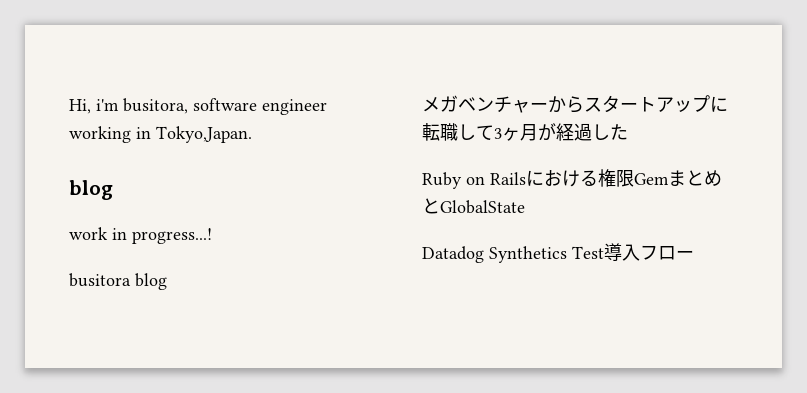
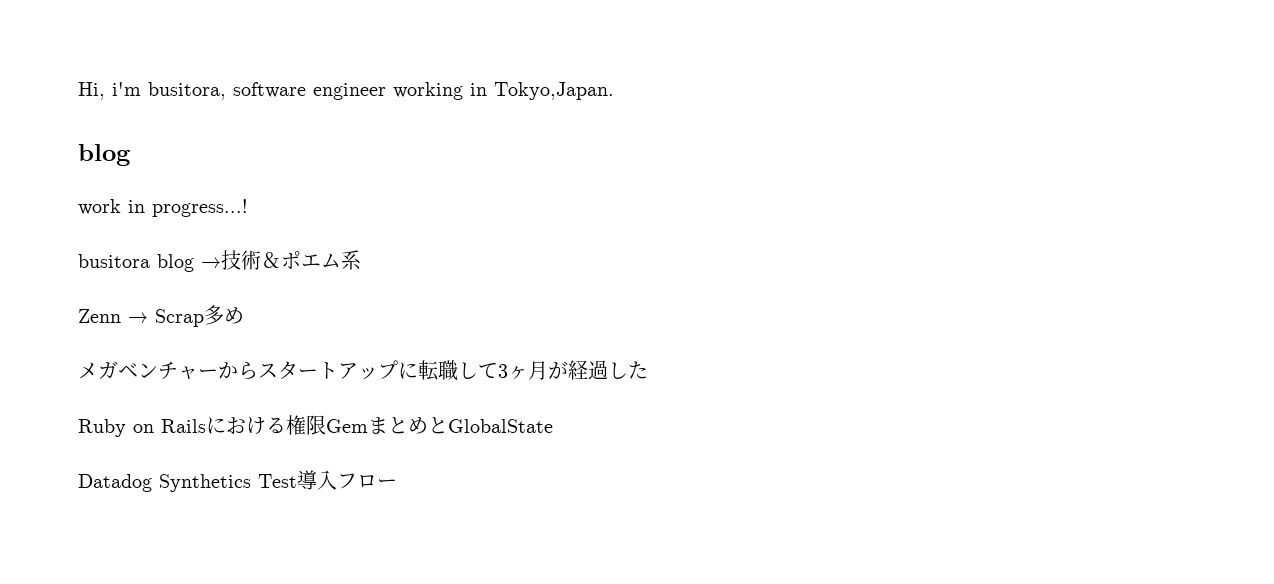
(167, 281) none -> [201,250,361,270] [78,305,244,327] →技術＆ポエム系 // Zenn → Scrap多め

